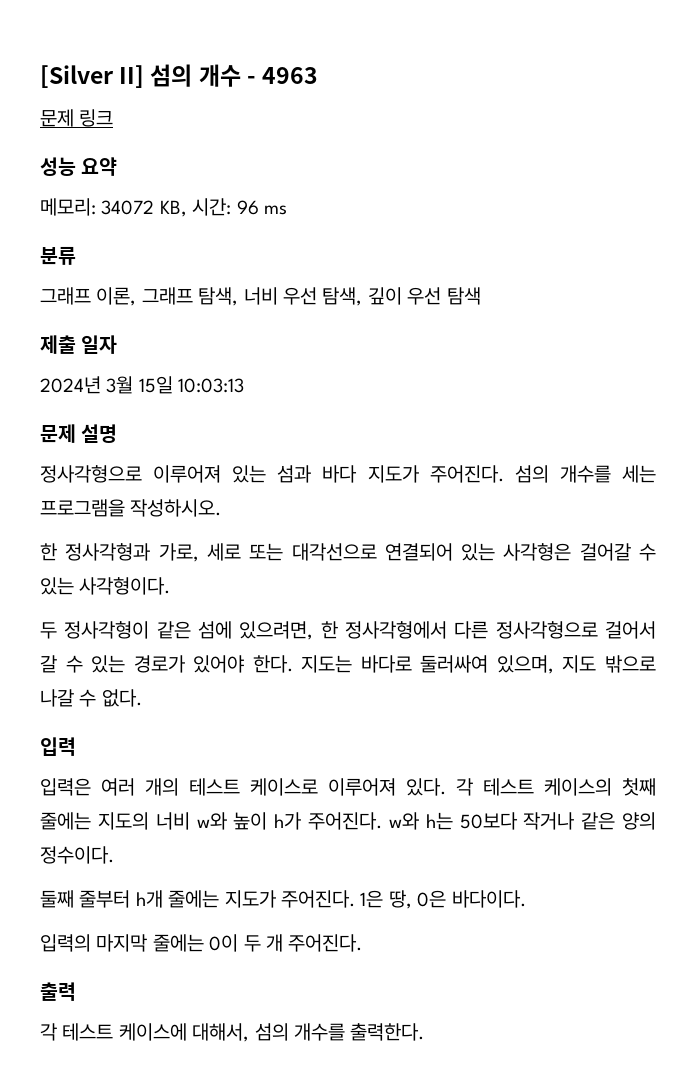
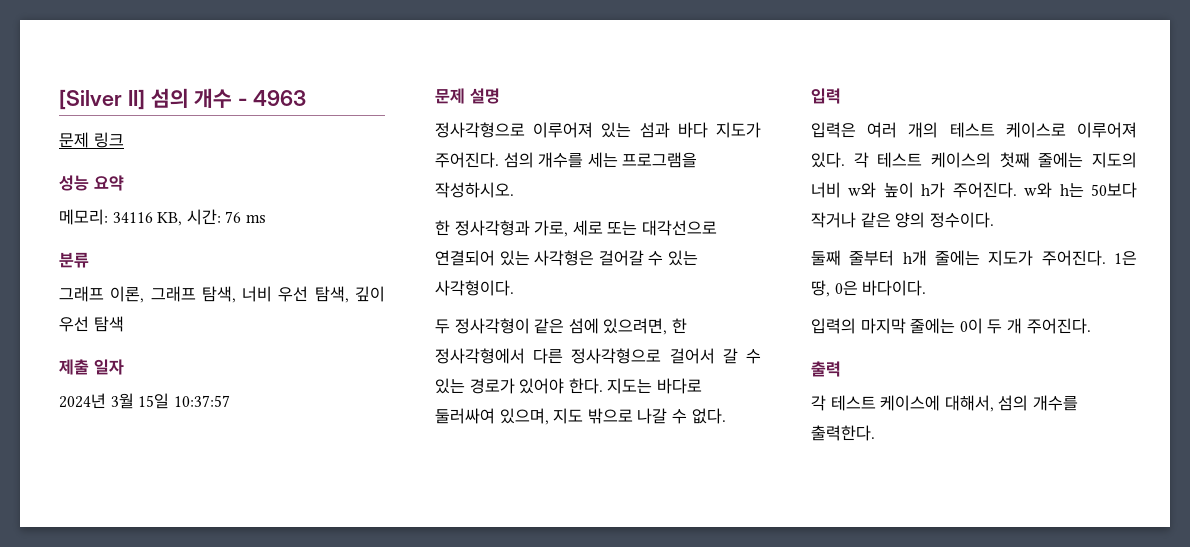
[101,200,155,215] 34072 -> [112,212,153,223] 34116
[236,200,259,215] 96 -> [225,211,242,223] 76
[178,378,245,393] 10:03:13 -> [173,395,230,407] 10:37:57

